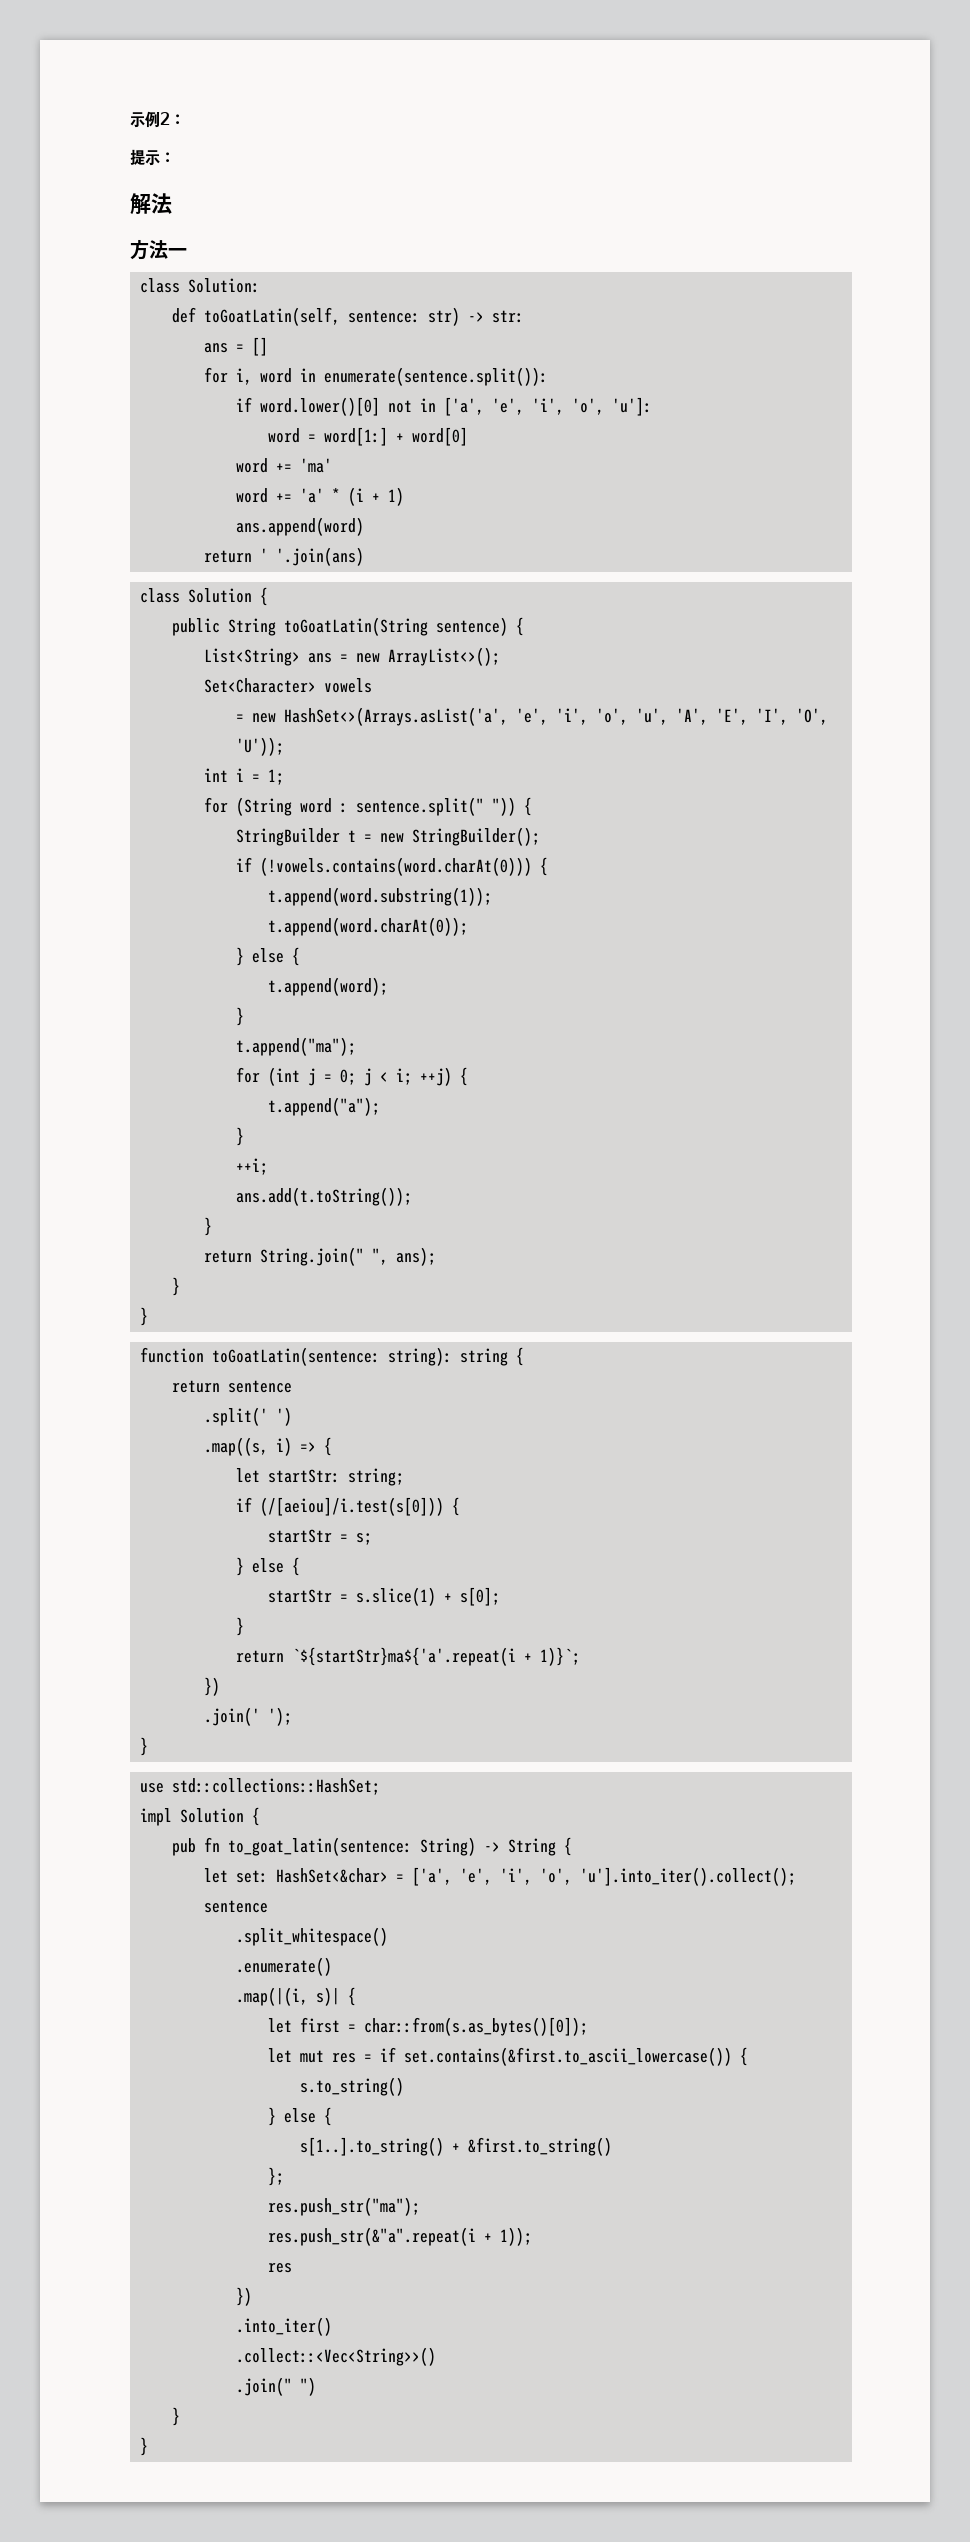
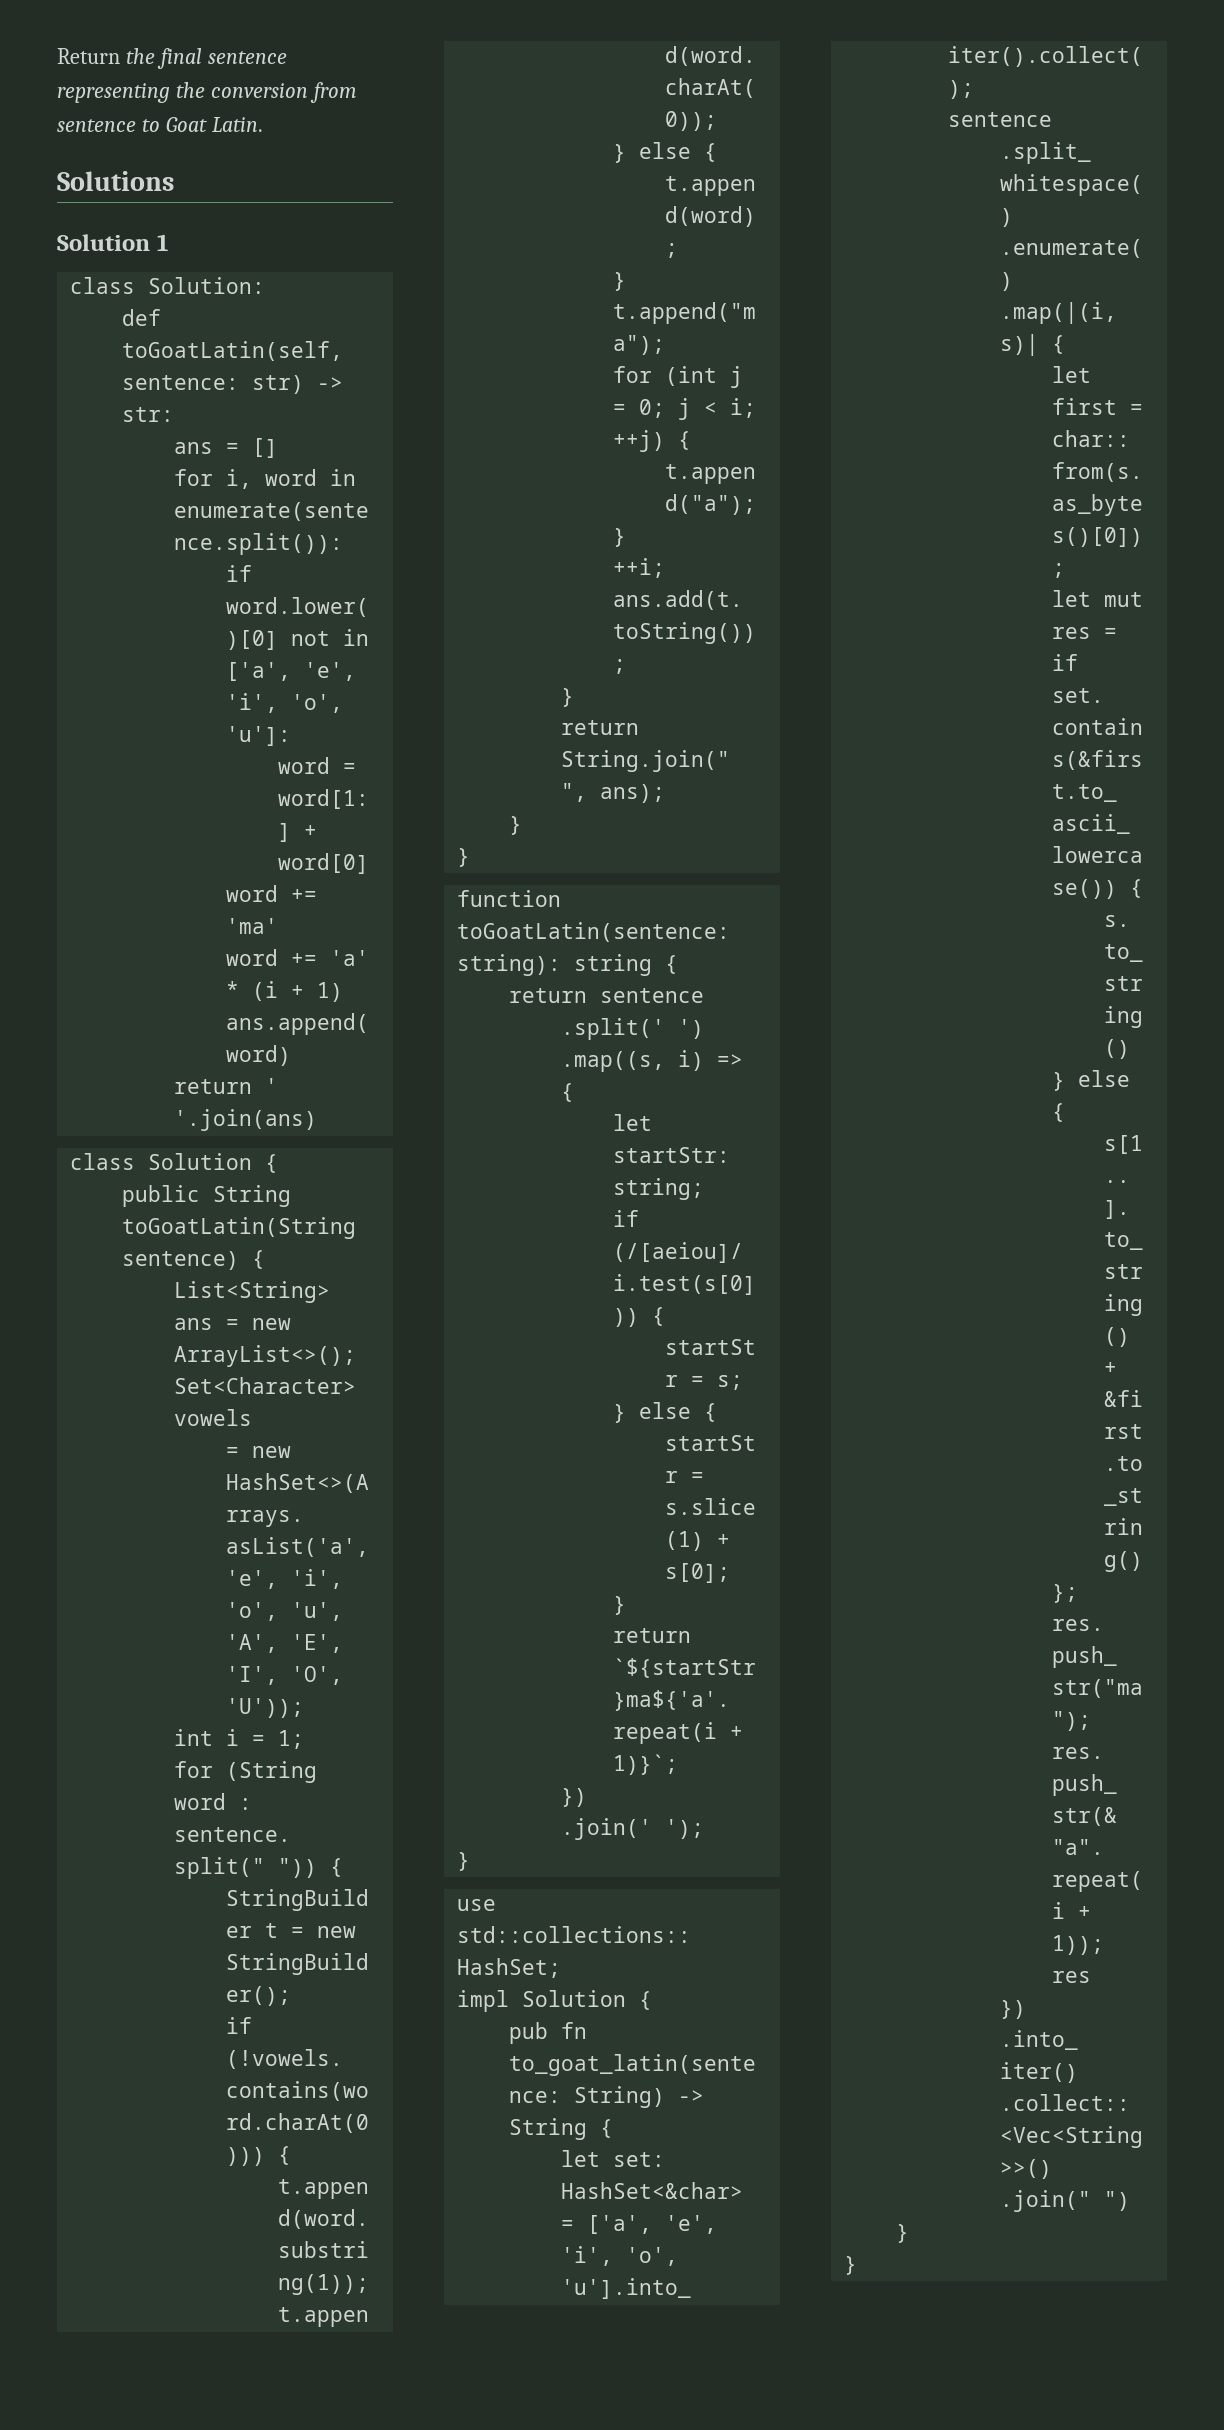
[130,111,185,128] [130,149,175,166] [130,193,172,215] [130,239,187,260] 示例2： // 提示： // 解法 // 方法一 -> [57,48,287,69] [57,82,357,103] [57,117,263,132] [57,171,174,191] [57,234,168,251] Return the final sentence representing the conversion from sentence to Goat Latin. // Solutions // Solution 1

